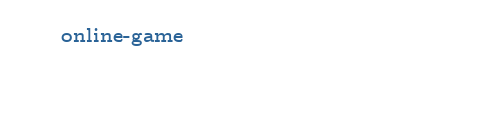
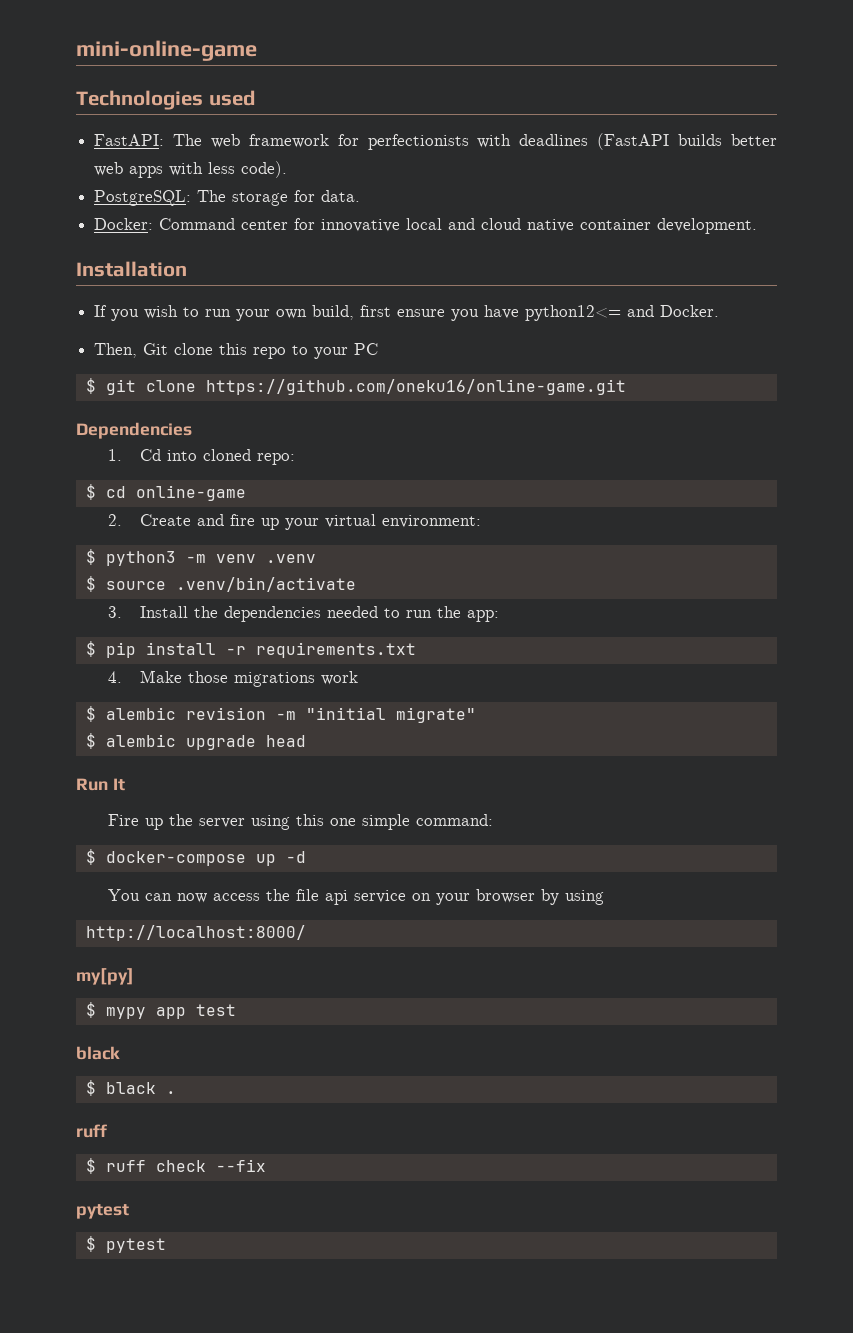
[61,28,183,46] online-game -> [76,40,257,61] [76,90,255,110] [94,133,777,150] [94,161,288,178] [94,190,361,206] [94,218,758,234] [76,261,187,277] [94,305,720,321] [94,343,379,359] [85,378,626,395] [76,422,192,439] [108,449,296,465] [85,484,246,501] [108,514,482,530] [85,549,316,566] [85,576,356,592] [108,606,500,622] [85,641,416,658] [108,670,359,687] [85,706,476,723] [85,733,306,750] [76,778,125,791] [108,814,494,830] [85,849,306,866] [108,889,605,905] [85,925,306,941] [76,968,134,985] [85,1002,236,1019] [76,1046,120,1060] [85,1080,176,1096] [76,1124,107,1138] [85,1158,266,1174] [76,1204,129,1219] [85,1236,166,1253] mini-online-game // Technologies used // FastAPI: The web framework for perfectionists with deadlines (FastAPI builds better web apps with less code). // PostgreSQL: The storage for data. // Docker: Command center for innovative local and cloud native container development. // Installation // If you wish to run your own build, first ensure you have python12<= and Docker. // Then, Git clone this repo to your PC // $ git clone https://github.com/oneku16/online-game.git // Dependencies // 1. Cd into cloned repo: // $ cd online-game // 2. Create and fire up your virtual environment: // $ python3 -m venv .venv // $ source .venv/bin/activate // 3. Install the dependencies needed to run the app: // $ pip install -r requirements.txt // 4. Make those migrations work // $ alembic revision -m "initial migrate" // $ alembic upgrade head // Run It // Fire up the server using this one simple command: // $ docker-compose up -d // You can now access the file api service on your browser by using // http://localhost:8000/ // my[py] // $ mypy app test // black // $ black . // ruff // $ ruff check --fix // pytest // $ pytest

